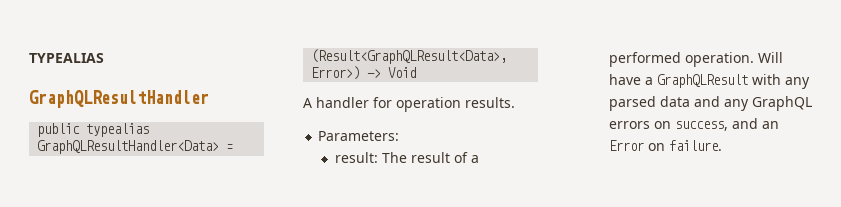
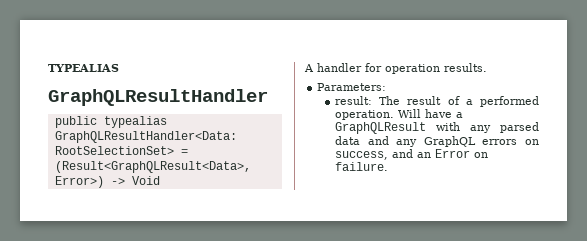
[37,140,220,154] GraphQLResultHandler<Data> -> [54,131,237,143] [54,146,174,155] GraphQLResultHandler<Data: RootSelectionSet>

